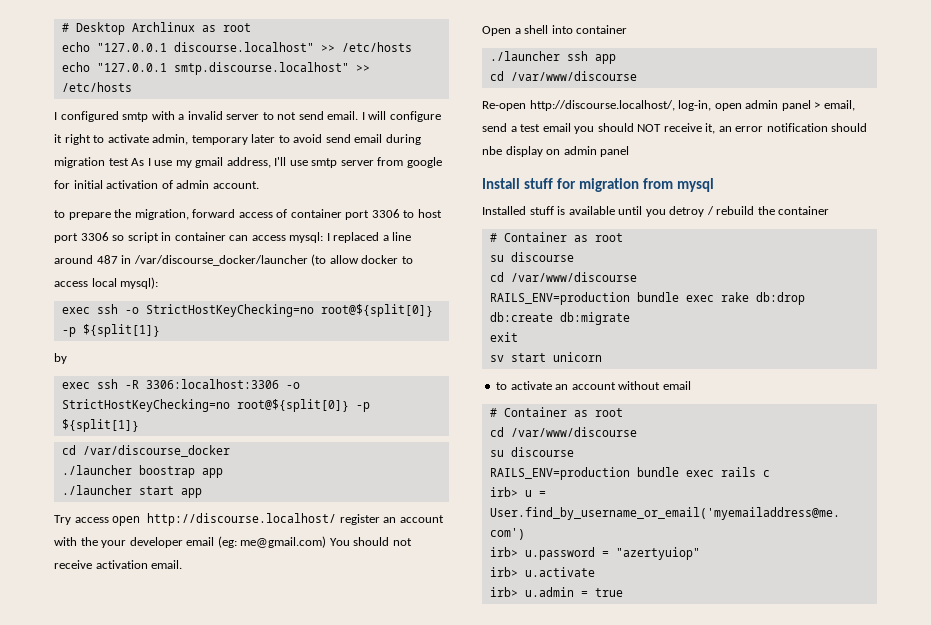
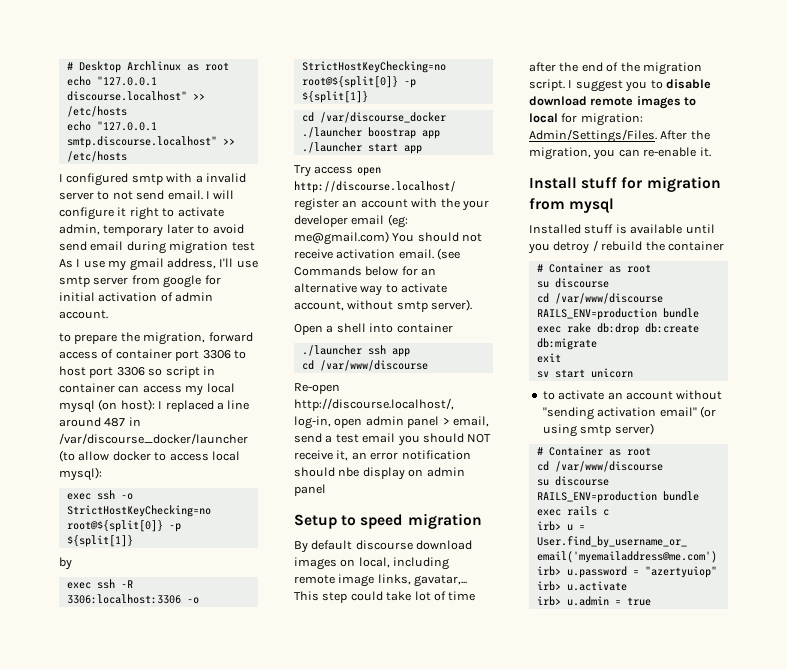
[289,232,324,243] mysql: -> [185,383,235,396] [59,399,155,413] my local mysql (on host):
(183, 564) none -> [437,248,461,260] [294,266,437,276] [294,283,448,296] [294,299,473,312] (see Commands below for an alternative way to activate account, without smtp server).
(630, 151) none -> [294,513,482,529] [294,540,473,553] [294,557,450,570] [294,574,468,587] [294,591,476,603] [529,62,702,75] [529,79,711,92] [529,96,697,109] [529,113,643,126] [529,129,710,143] [529,147,711,160] // Setup to speed migration // By default discourse download images on local, including remote image links, gavatar,... This step could take lot of time after the end of the migration script. I suggest you to disable download remote images to local for migration: Admin/Settings/Files. After the migration, you can re-enable it.
[662,381,691,390] email -> [542,406,716,420] [542,423,654,437] "sending activation email" (or using smtp server)

